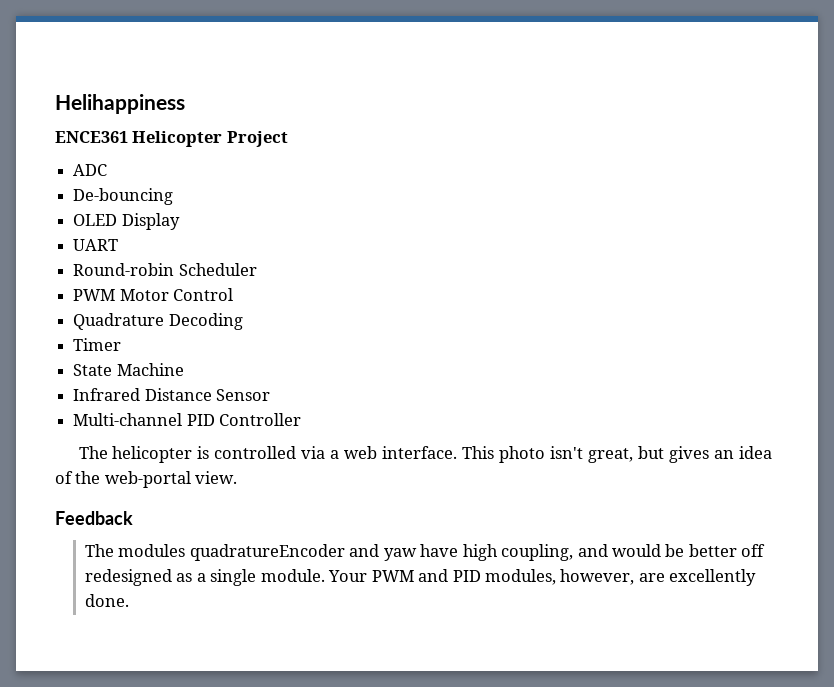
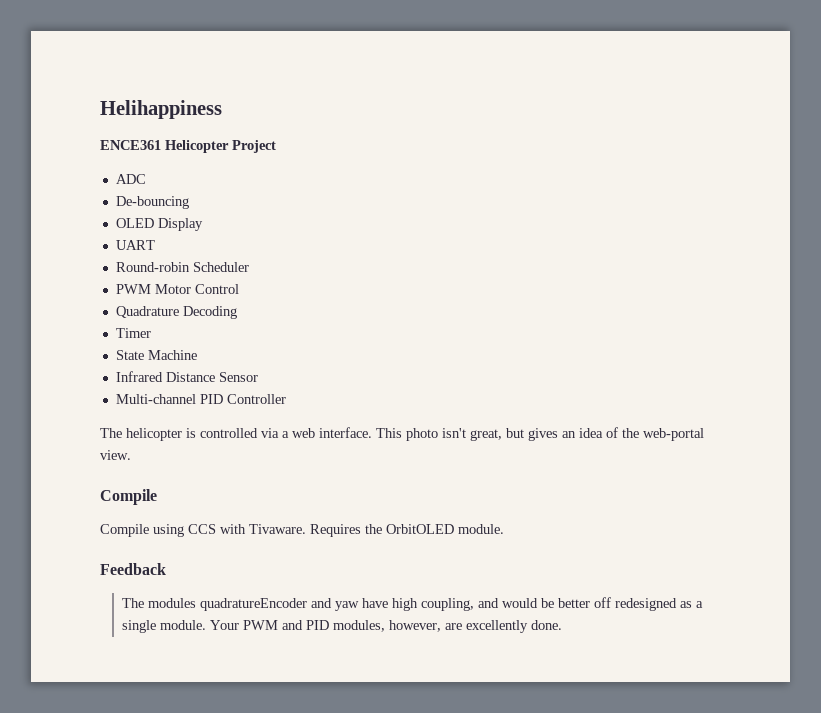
(238, 477) none -> [100,489,157,505] [100,524,504,537] // Compile // Compile using CCS with Tivaware. Requires the OrbitOLED module.

